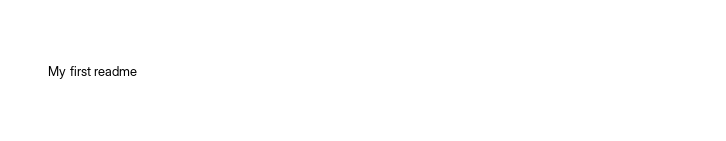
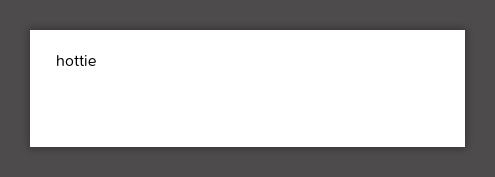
[48,66,138,79] My first readme -> [56,55,97,66] hottie

